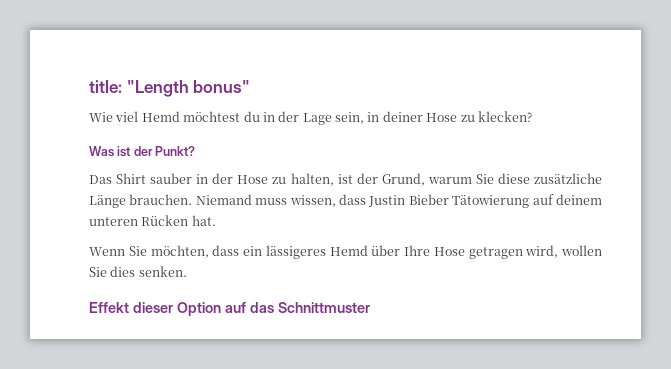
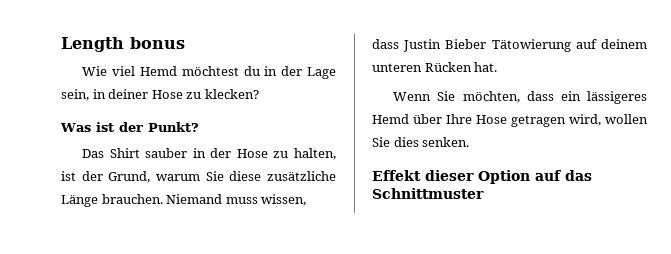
[89,80,251,97] title: "Length bonus" -> [61,37,185,52] Length bonus

